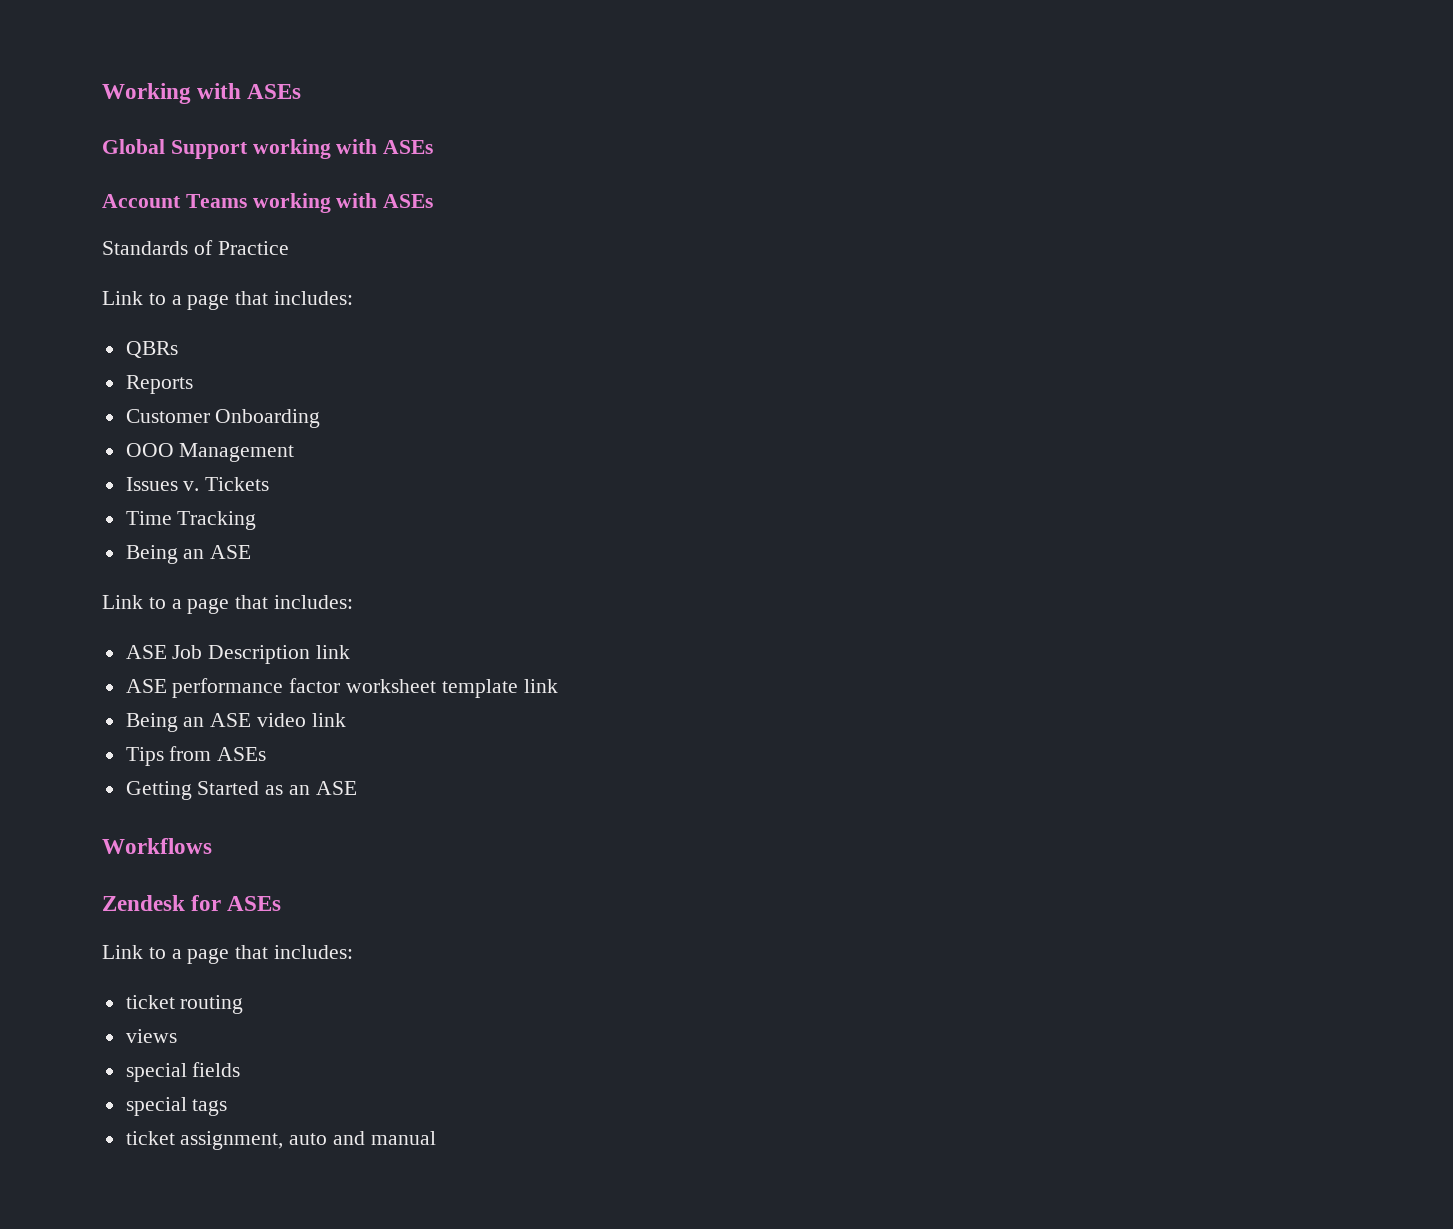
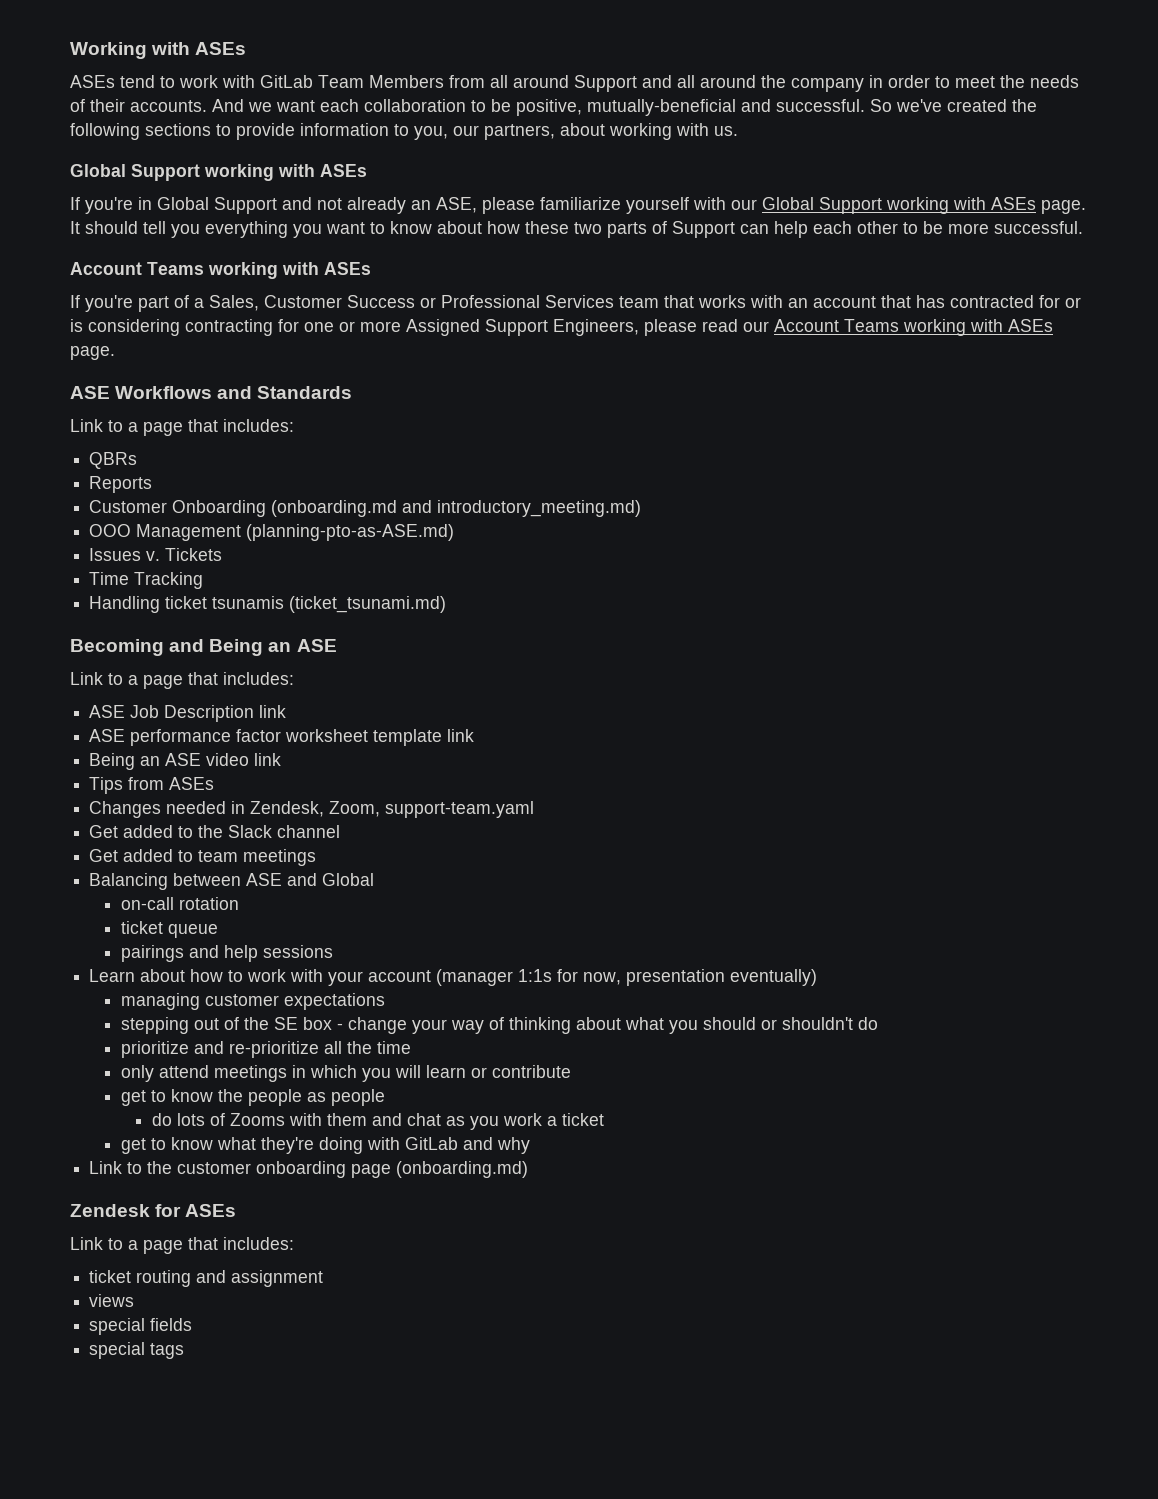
[102,139,434,159] // Global Support working with ASEs -> [70,75,1079,92] [70,99,1037,116] [70,123,738,140] [70,164,367,181] [70,197,1086,214] [70,221,1083,238] // ASEs tend to work with GitLab Team Members from all around Support and all around the company in order to meet the needs of their accounts. And we want each collaboration to be positive, mutually-beneficial and successful. So we've created the following sections to provide information to you, our partners, about working with us. // Global Support working with ASEs // If you're in Global Support and not already an ASE, please familiarize yourself with our Global Support working with ASEs page. It should tell you everything you want to know about how these two parts of Support can help each other to be more successful.
(434, 201) none -> [70,295,1081,312] [70,319,1053,336] [70,346,115,360] [70,386,253,399] If you're part of a Sales, Customer Success or Professional Services team that works with an account that has contracted for or is considering contracting for one or more Assigned Support Engineers, please read our Account Teams working with ASEs page. // ASE Workflows and
[193,240,289,255] of Practice -> (353, 392) none
(321, 418) none -> [271,500,642,517] (onboarding.md and introductory_meeting.md)
(295, 452) none -> [246,524,455,541] (planning-pto-as-ASE.md)
(257, 520) none -> [89,596,447,613] [70,639,205,656] Handling ticket tsunamis (ticket_tsunami.md) // Becoming and
[125,781,357,800] [102,838,212,854] Getting Started as an ASE // Workflows -> [89,801,535,818] [89,825,341,838] [89,849,317,866] [89,873,375,890] [120,897,239,910] [120,921,218,938] [120,945,333,962] [89,969,818,986] [120,993,385,1010] [120,1017,878,1034] [120,1041,411,1058] [120,1065,571,1082] [120,1089,385,1106] [151,1113,604,1130] [120,1137,530,1154] [89,1161,529,1178] Changes needed in Zendesk, Zoom, support-team.yaml // Get added to the Slack channel // Get added to team meetings // Balancing between ASE and Global // on-call rotation // ticket queue // pairings and help sessions // Learn about how to work with your account (manager 1:1s for now, presentation eventually) // managing customer expectations // stepping out of the SE box - change your way of thinking about what you should or shouldn't do // prioritize and re-prioritize all the time // only attend meetings in which you will learn or contribute // get to know the people as people // do lots of Zooms with them and chat as you work a ticket // get to know what they're doing with GitLab and why // Link to the customer onboarding page (onboarding.md)
(244, 1004) none -> [196,1270,324,1287] and assignment
[125,1131,436,1150] // ticket assignment, auto and manual -> (185, 1351) none

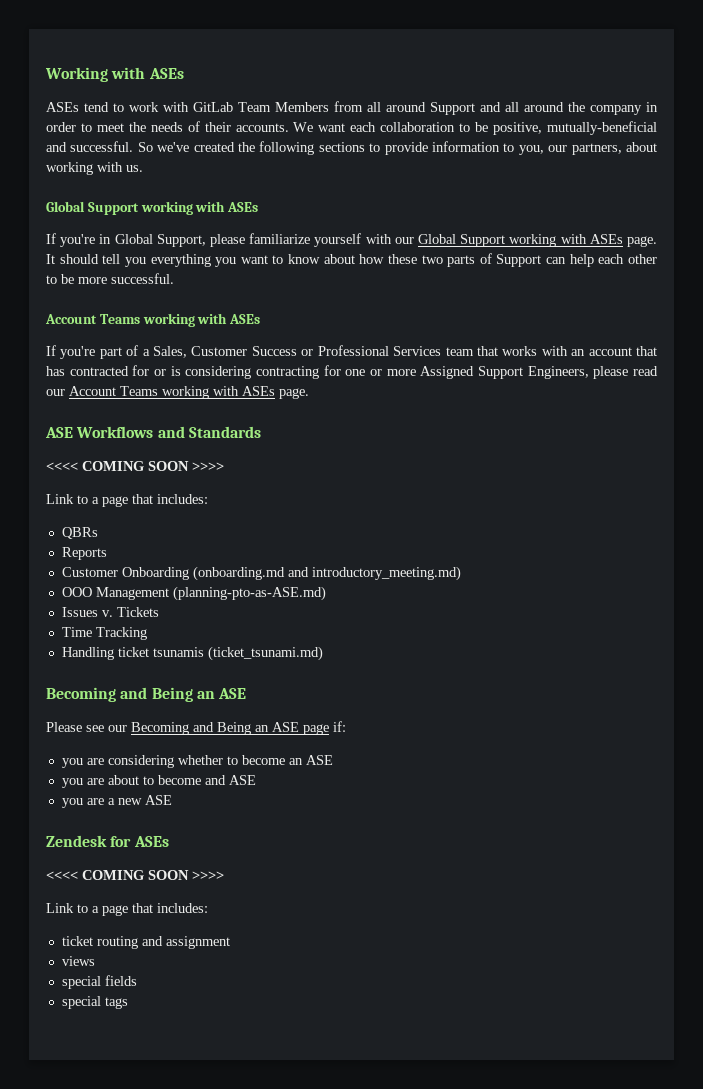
[212,99,272,112] And we -> [293,122,314,132] We
[214,197,477,214] Support and not already an ASE, -> [156,234,206,247] Support,
(353, 392) none -> [46,461,224,471] // <<<< COMING SOON >>>>
[70,672,294,689] [89,705,287,722] [89,729,475,746] [89,753,282,770] [89,777,215,794] [89,801,535,818] [89,825,341,838] [89,849,317,866] [89,873,375,890] [120,897,239,910] [120,921,218,938] [120,945,333,962] [89,969,818,986] [120,993,385,1010] [120,1017,878,1034] [120,1041,411,1058] [120,1065,571,1082] [120,1089,385,1106] [151,1113,604,1130] [120,1137,530,1154] [89,1161,529,1178] Link to a page that includes: // ASE Job Description link // ASE performance factor worksheet template link // Being an ASE video link // Tips from ASEs // Changes needed in Zendesk, Zoom, support-team.yaml // Get added to the Slack channel // Get added to team meetings // Balancing between ASE and Global // on-call rotation // ticket queue // pairings and help sessions // Learn about how to work with your account (manager 1:1s for now, presentation eventually) // managing customer expectations // stepping out of the SE box - change your way of thinking about what you should or shouldn't do // prioritize and re-prioritize all the time // only attend meetings in which you will learn or contribute // get to know the people as people // do lots of Zooms with them and chat as you work a ticket // get to know what they're doing with GitLab and why // Link to the customer onboarding page (onboarding.md) -> [46,721,346,735] [61,755,333,768] [61,775,256,788] [61,795,172,808] Please see our Becoming and Being an ASE page if: // you are considering whether to become an ASE // you are about to become and ASE // you are a new ASE
(237, 1210) none -> [46,870,224,880] // <<<< COMING SOON >>>>

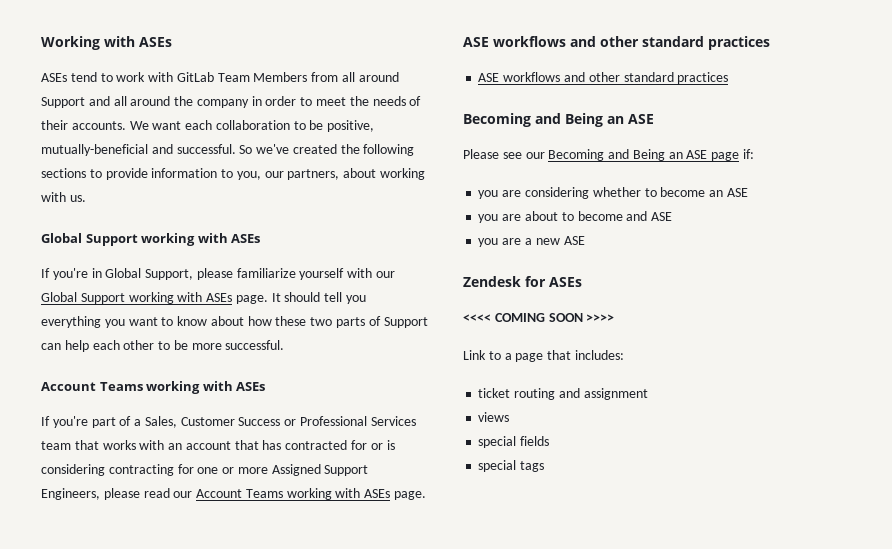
[76,426,261,438] [46,461,224,471] [46,494,208,507] [61,527,98,539] [61,547,107,560] [61,566,461,581] [61,586,326,601] [61,607,159,617] [61,627,147,640] [61,646,323,661] Workflows and Standards // <<<< COMING SOON >>>> // Link to a page that includes: // QBRs // Reports // Customer Onboarding (onboarding.md and introductory_meeting.md) // OOO Management (planning-pto-as-ASE.md) // Issues v. Tickets // Time Tracking // Handling ticket tsunamis (ticket_tsunami.md) -> [493,36,770,50] [478,72,729,84] workflows and other standard practices // ASE workflows and other standard practices

